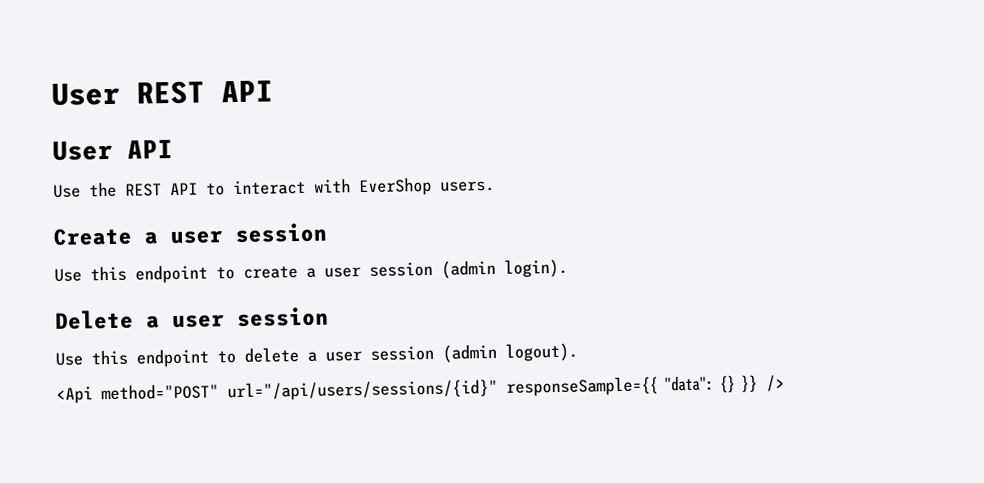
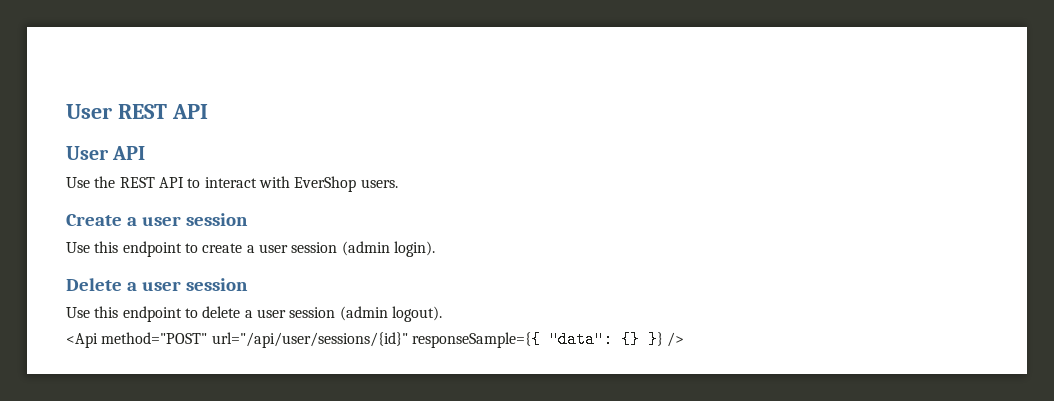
[227,378,498,402] url="/api/users/sessions/{id}" -> [211,332,408,348] url="/api/user/sessions/{id}"

